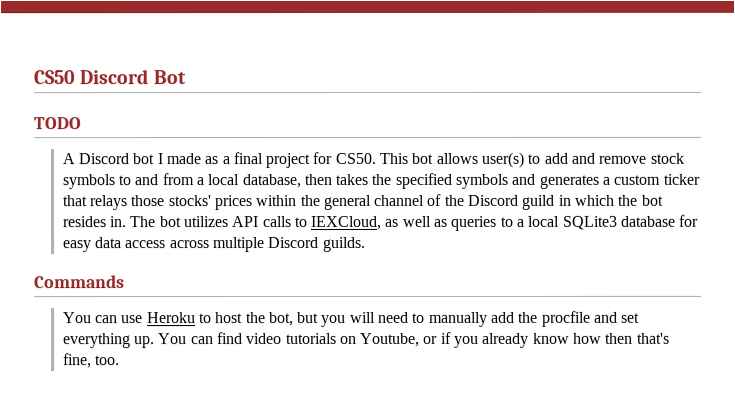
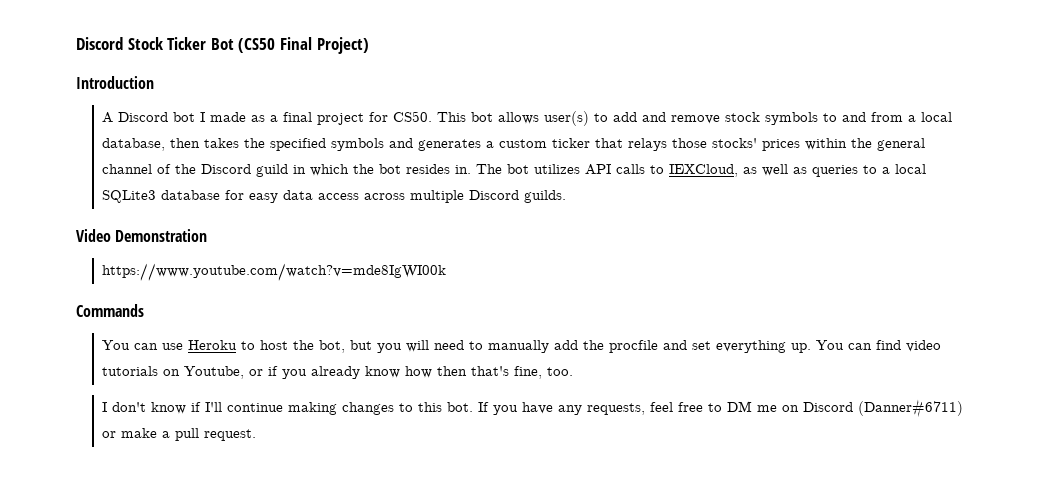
[33,69,186,85] [33,117,81,130] CS50 Discord Bot // TODO -> [76,37,369,54] [76,76,154,89] Discord Stock Ticker Bot (CS50 Final Project) // Introduction
(366, 245) none -> [76,229,208,242] [102,263,447,281] // Video Demonstration // https://www.youtube.com/watch?v=mde8IgWI00k
(120, 360) none -> [102,399,964,418] [102,428,257,441] // I don't know if I'll continue making changes to this bot. If you have any requests, feel free to DM me on Discord (Danner#6711) or make a pull request.

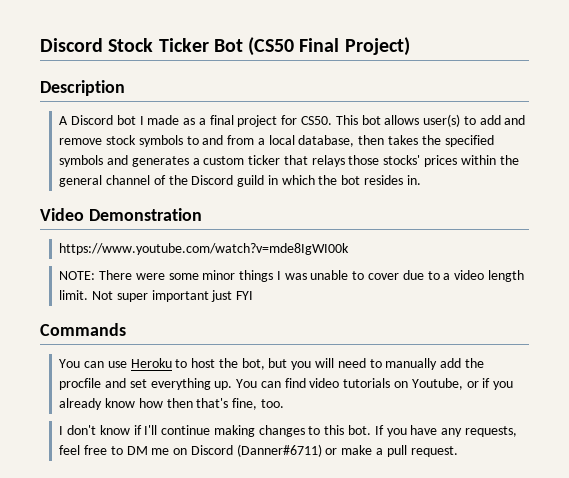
[76,76,154,89] Introduction -> [40,80,125,96] Description
[476,164,927,177] [102,190,567,203] [76,229,208,242] [102,263,447,281] The bot utilizes API calls to IEXCloud, as well as queries to a local SQLite3 database for easy data access across multiple Discord guilds. // Video Demonstration // https://www.youtube.com/watch?v=mde8IgWI00k -> [40,208,202,221] [59,243,350,255] [59,270,524,282] [59,290,254,302] // Video Demonstration // https://www.youtube.com/watch?v=mde8IgWI00k // NOTE: There were some minor things I was unable to cover due to a video length limit. Not super important just FYI

